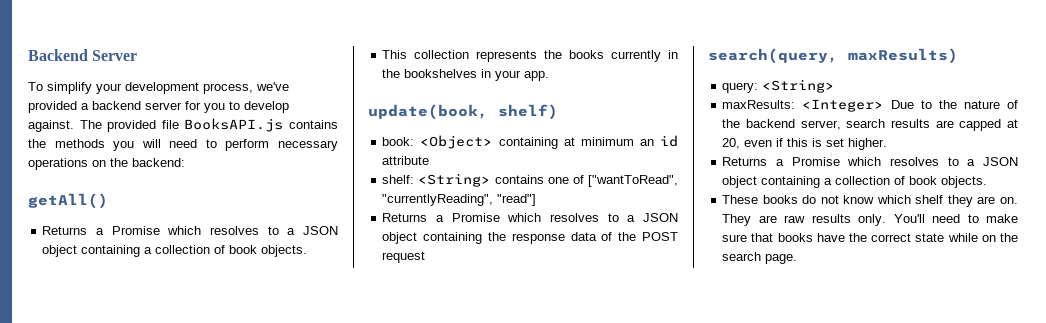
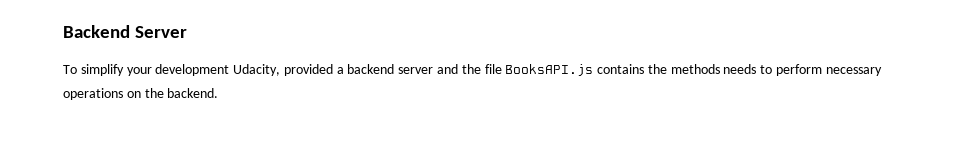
[203,82,289,94] process, we've -> [233,64,281,76] Udacity,
[185,101,289,113] [28,120,157,132] for you to develop against. The provided -> [437,64,481,74] and the
[113,139,198,151] you will need -> [723,64,757,74] needs
[132,158,185,167] [28,193,108,209] [42,226,338,235] [42,245,308,257] [382,50,678,62] [382,69,550,81] [368,104,558,120] [382,135,678,149] [382,156,430,165] [382,173,678,187] [382,194,537,206] [382,213,678,222] [382,232,678,244] [382,251,426,263] [708,48,958,64] [722,79,835,93] [722,99,1018,112] [722,119,1018,131] [722,138,888,150] [722,157,1018,166] [722,176,988,188] [722,195,1018,207] [722,214,1018,226] [722,233,1018,242] [722,252,798,264] backend: // getAll() // Returns a Promise which resolves to a JSON object containing a collection of book objects. // This collection represents the books currently in the bookshelves in your app. // update(book, shelf) // book: <Object> containing at minimum an id attribute // shelf: <String> contains one of ["wantToRead", "currentlyReading", "read"] // Returns a Promise which resolves to a JSON object containing the response data of the POST request // search(query, maxResults) // query: <String> // maxResults: <Integer> Due to the nature of the backend server, search results are capped at 20, even if this is set higher. // Returns a Promise which resolves to a JSON object containing a collection of book objects. // These books do not know which shelf they are on. They are raw results only. You'll need to make sure that books have the correct state while on the search page. -> [167,88,219,98] backend.

